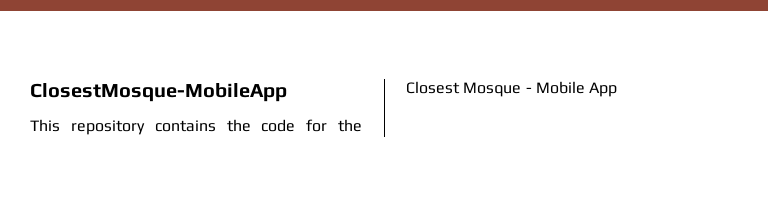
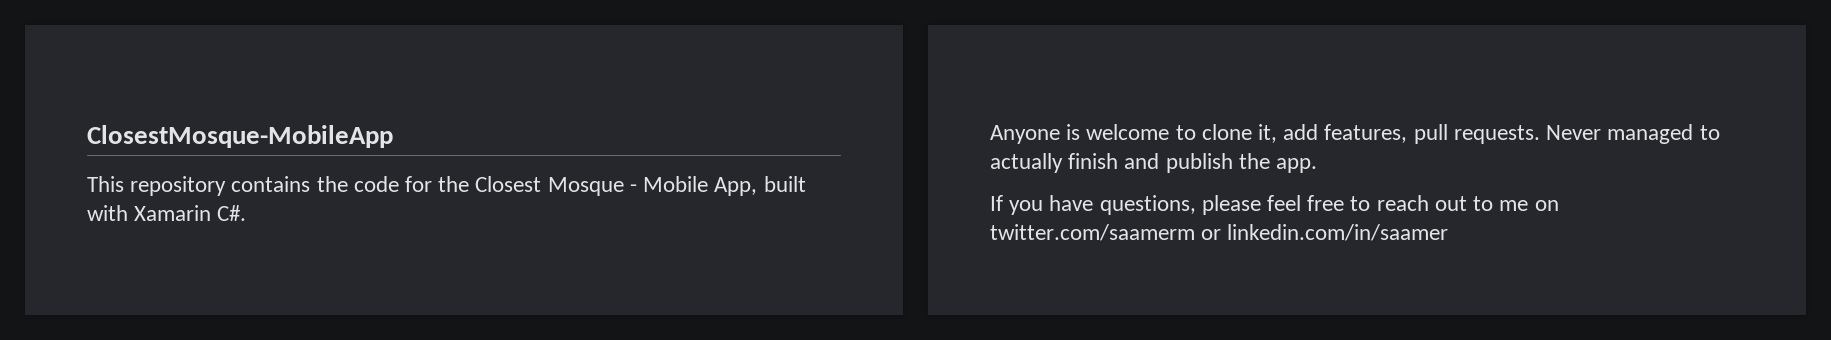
[589,82,618,97] App -> [714,176,806,196] [87,205,247,221] [990,124,1720,144] [990,153,1318,173] [990,195,1559,215] [990,224,1449,241] App, built with Xamarin C#. // Anyone is welcome to clone it, add features, pull requests. Never managed to actually finish and publish the app. // If you have questions, please feel free to reach out to me on twitter.com/saamerm or linkedin.com/in/saamer

